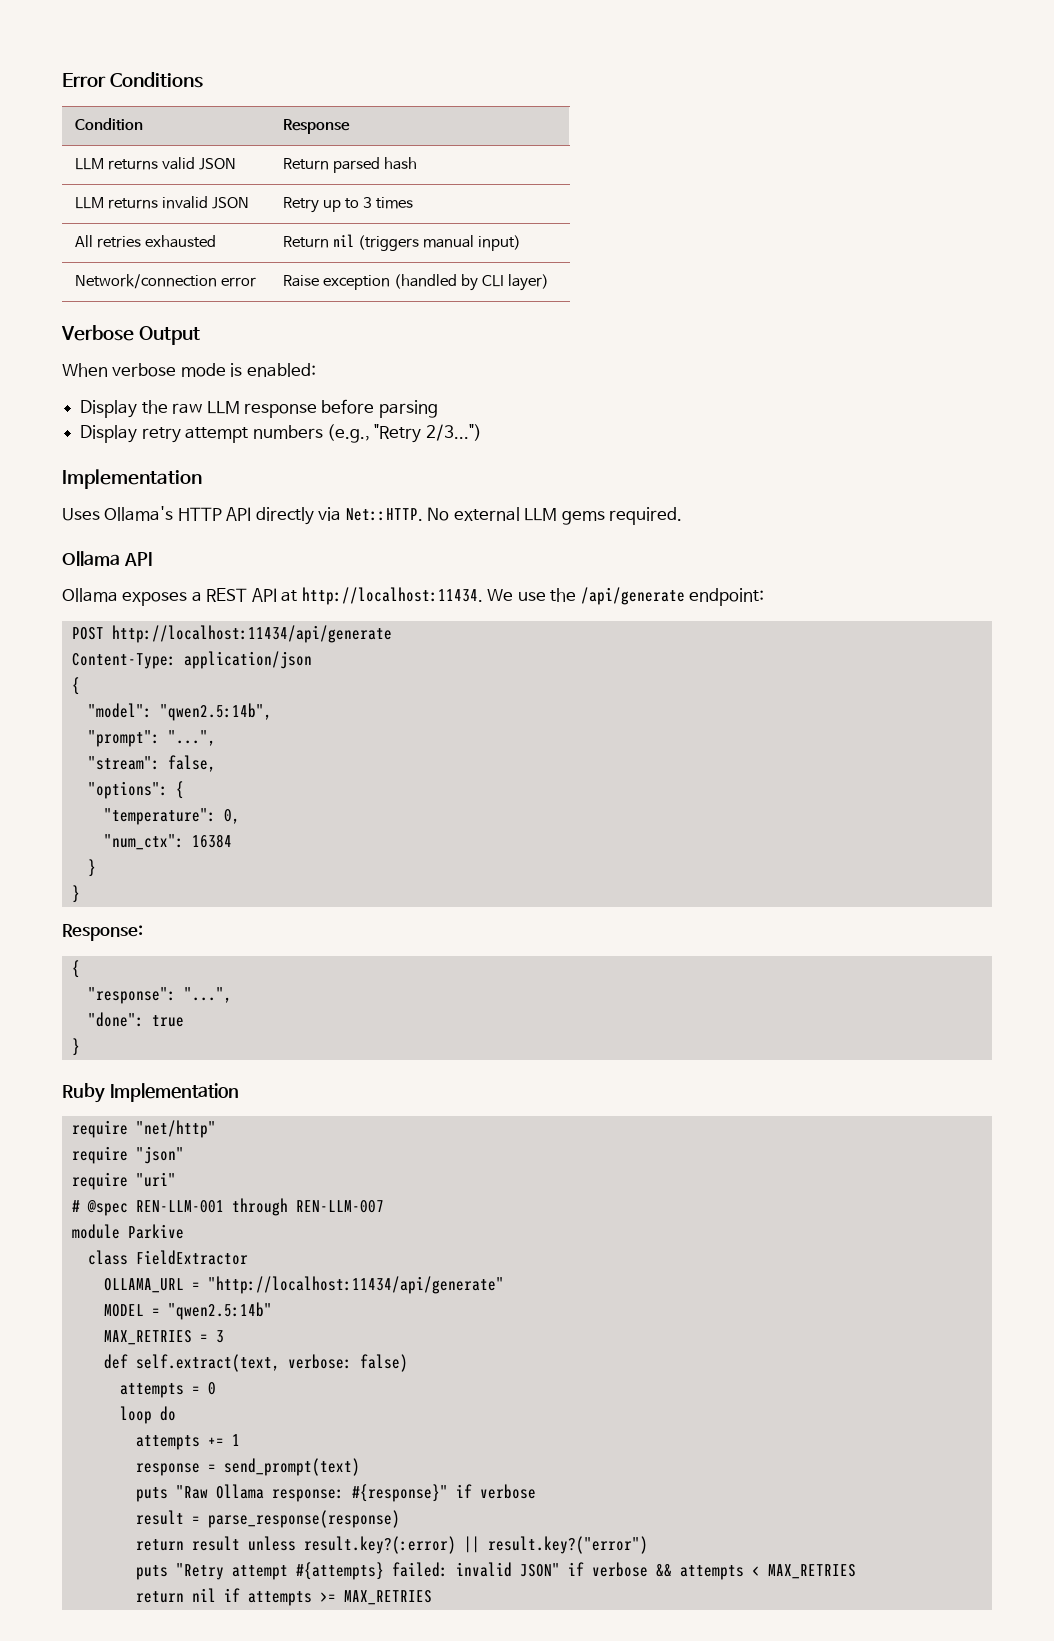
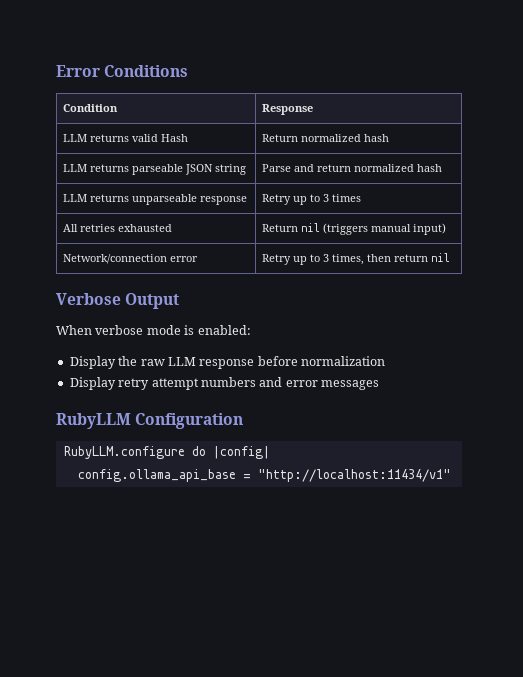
[198,158,236,170] [282,157,417,173] [74,196,249,209] JSON | Return parsed hash // LLM returns invalid JSON -> [161,134,189,142] [262,134,390,142] [63,164,247,175] [262,164,443,172] [63,194,248,205] Hash | Return normalized hash // LLM returns parseable JSON string | Parse and return normalized hash // LLM returns unparseable response
[282,274,549,291] Raise exception (handled by CLI layer) -> [262,253,451,265] Retry up to 3 times, then return nil
[378,400,438,418] parsing -> [301,356,385,366] normalization
[326,424,482,443] [62,469,202,489] [62,506,683,525] [62,551,152,566] [62,587,765,606] [71,625,392,643] [71,651,312,669] [71,677,80,695] [87,703,272,721] [87,730,216,747] [87,755,216,772] [87,781,184,799] [103,808,240,825] [103,834,232,850] [87,859,96,877] [71,885,80,903] [62,924,143,941] [71,960,80,978] [87,987,232,1004] [87,1012,184,1027] [71,1038,80,1056] [62,1083,239,1103] [71,1120,216,1138] [71,1146,184,1164] [71,1172,176,1190] [71,1198,384,1216] [71,1224,184,1239] [87,1250,248,1265] [103,1276,504,1294] [103,1302,272,1320] [103,1330,224,1345] [103,1354,408,1372] [119,1382,216,1398] [119,1406,176,1424] [135,1434,240,1450] [135,1458,360,1476] [135,1484,536,1502] [135,1510,400,1528] [135,1536,648,1554] [135,1562,856,1580] [135,1588,432,1606] (e.g., "Retry 2/3...") // Implementation // Uses Ollama's HTTP API directly via Net::HTTP. No external LLM gems required. // Ollama API // Ollama exposes a REST API at http://localhost:11434. We use the /api/generate endpoint: // POST http://localhost:11434/api/generate // Content-Type: application/json // { // "model": "qwen2.5:14b", // "prompt": "...", // "stream": false, // "options": { // "temperature": 0, // "num_ctx": 16384 // } // } // Response: // { // "response": "...", // "done": true // } // Ruby Implementation // require "net/http" // require "json" // require "uri" // # @spec REN-LLM-001 through REN-LLM-007 // module Parkive // class FieldExtractor // OLLAMA_URL = "http://localhost:11434/api/generate" // MODEL = "qwen2.5:14b" // MAX_RETRIES = 3 // def self.extract(text, verbose: false) // attempts = 0 // loop do // attempts += 1 // response = send_prompt(text) // puts "Raw Ollama response: #{response}" if verbose // result = parse_response(response) // return result unless result.key?(:error) || result.key?("error") // puts "Retry attempt #{attempts} failed: invalid JSON" if verbose && attempts < MAX_RETRIES // return nil if attempts >= MAX_RETRIES -> [259,377,379,390] [56,413,244,429] [63,446,270,459] [77,469,451,482] and error messages // RubyLLM Configuration // RubyLLM.configure do |config| // config.ollama_api_base = "http://localhost:11434/v1"

